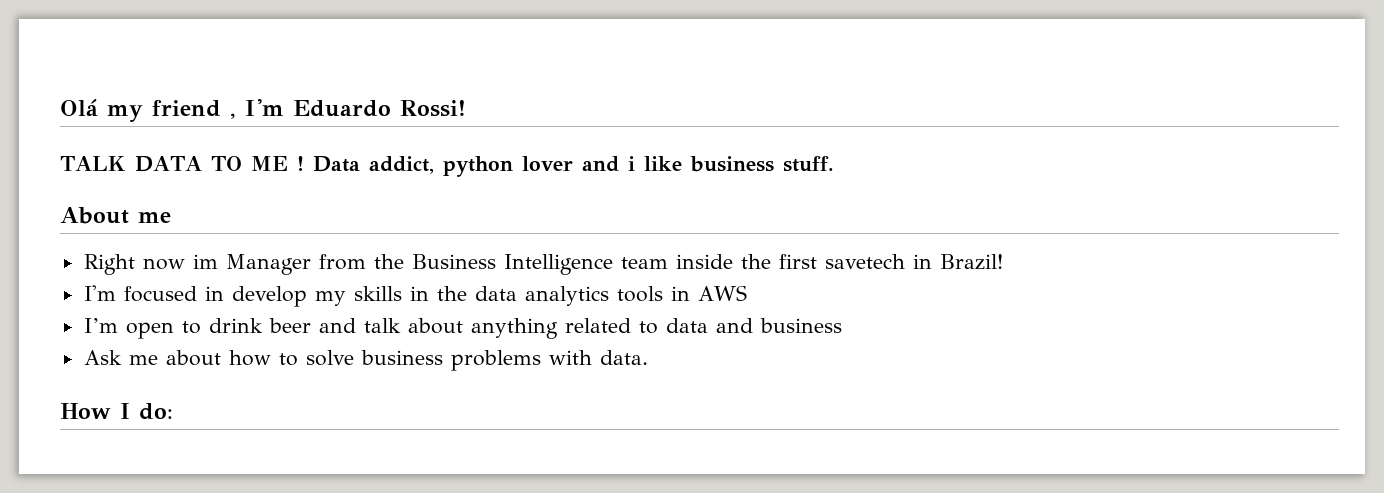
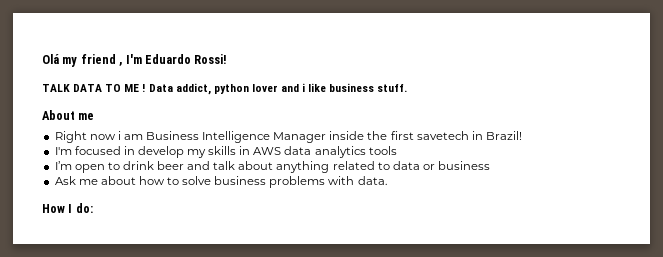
[192,254,404,275] im Manager from the -> [117,131,143,140] i am
[620,257,668,269] team -> [273,132,327,143] Manager
[436,286,467,301] the -> [253,147,282,155] AWS
[670,285,747,301] in AWS -> (397, 150) none
[715,318,753,333] and -> [422,164,435,170] or

